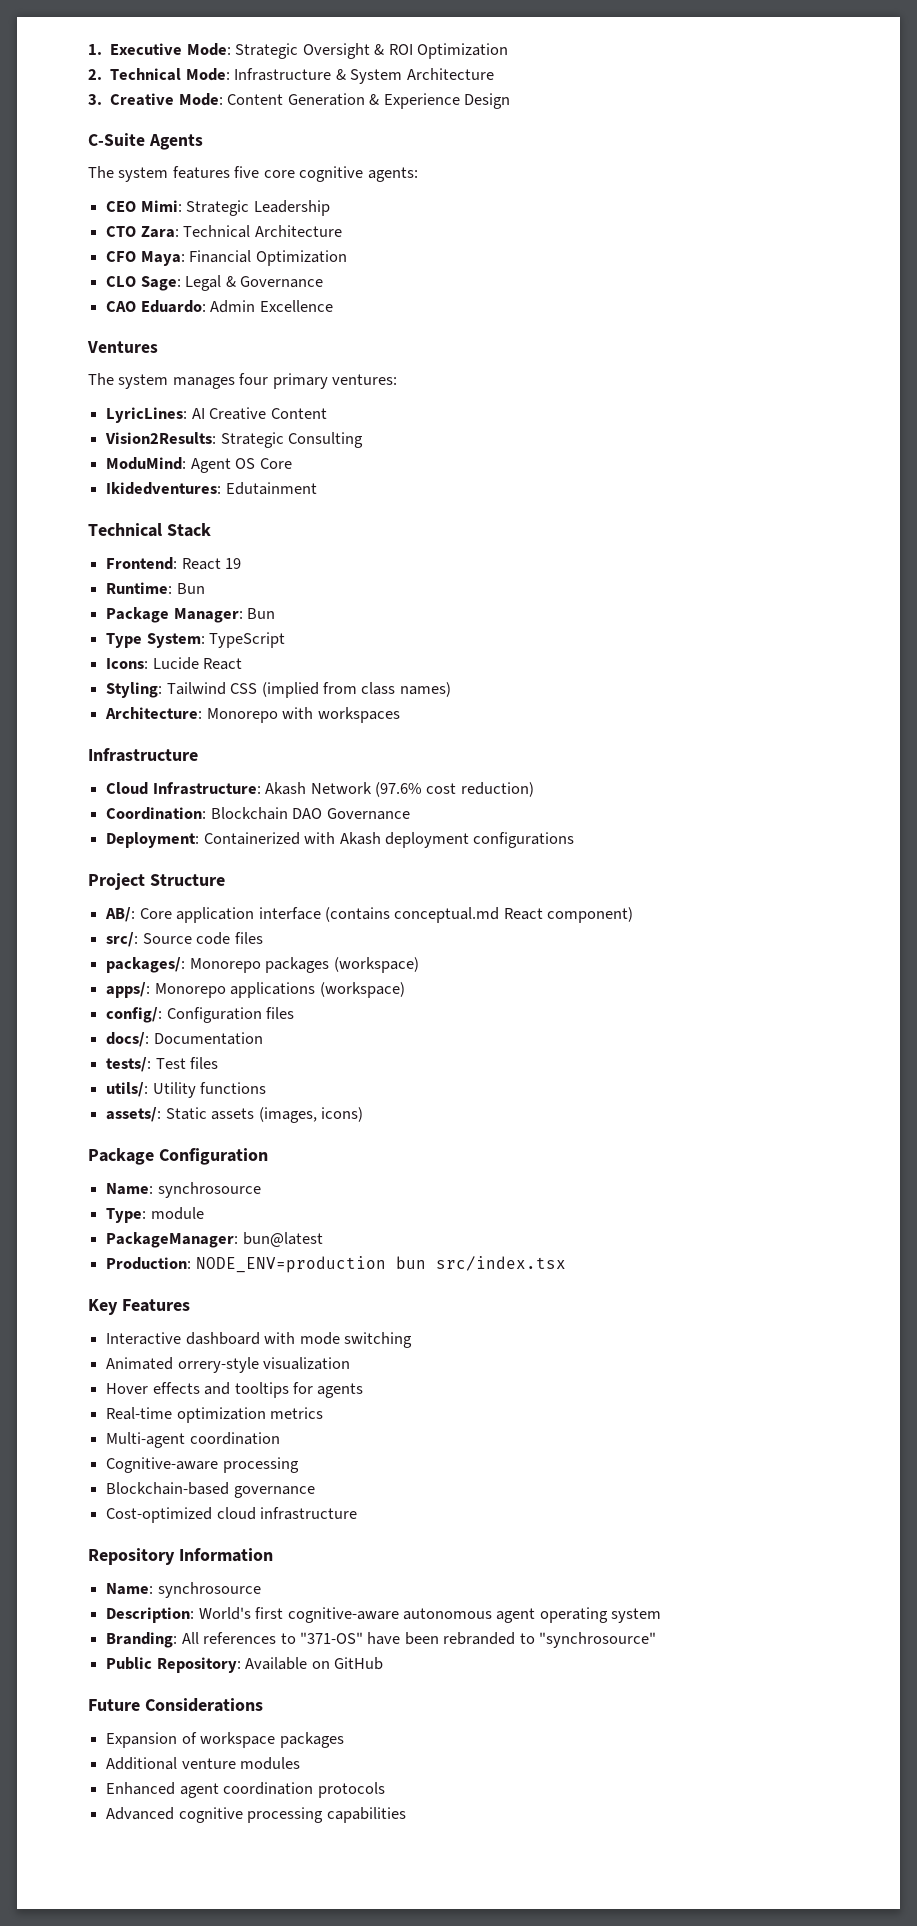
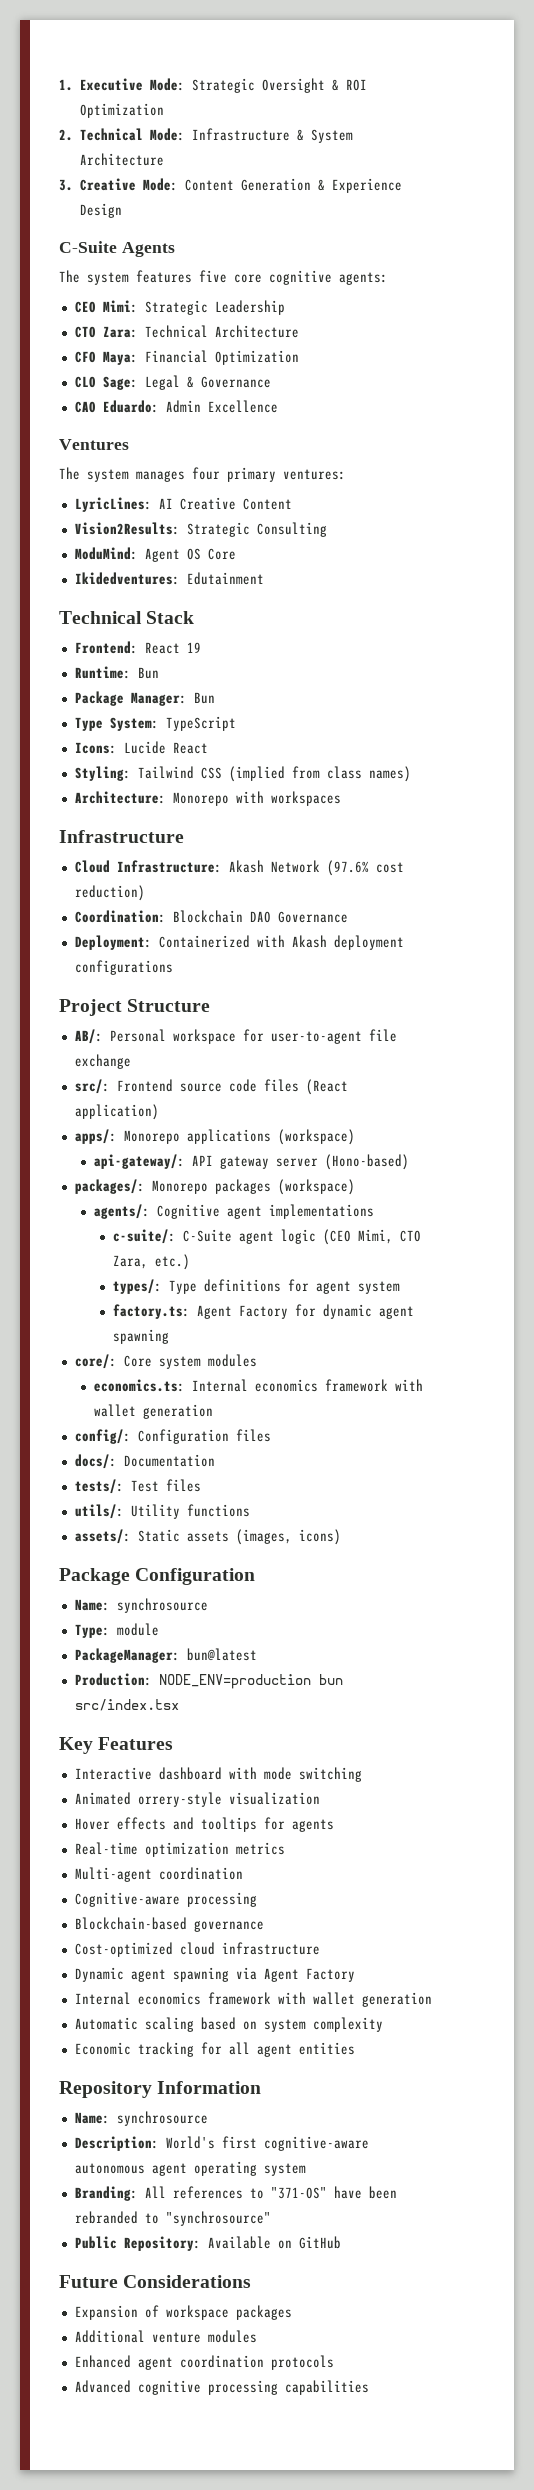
[139,907,634,923] Core application interface (contains conceptual.md React component) -> [109,1029,397,1044] [74,1054,131,1069] Personal workspace for user-to-agent file exchange
[142,933,192,944] Source -> [116,1079,222,1092] Frontend source
[106,957,419,973] [106,982,405,998] // packages/: Monorepo packages (workspace) // apps/: Monorepo applications (workspace) -> [305,1079,348,1095] [74,1104,159,1120] [74,1129,355,1145] [94,1154,410,1170] [74,1179,355,1195] [94,1204,375,1219] [113,1229,422,1245] [113,1254,191,1270] [113,1279,401,1294] [113,1304,415,1319] [113,1329,170,1344] [74,1354,257,1369] [94,1379,424,1392] [94,1404,214,1419] (React application) // apps/: Monorepo applications (workspace) // api-gateway/: API gateway server (Hono-based) // packages/: Monorepo packages (workspace) // agents/: Cognitive agent implementations // c-suite/: C-Suite agent logic (CEO Mimi, CTO Zara, etc.) // types/: Type definitions for agent system // factory.ts: Agent Factory for dynamic agent spawning // core/: Core system modules // economics.ts: Internal economics framework with wallet generation
(358, 1513) none -> [74,1967,355,1982] [74,1992,432,2007] [74,2017,383,2032] [74,2042,355,2057] // Dynamic agent spawning via Agent Factory // Internal economics framework with wallet generation // Automatic scaling based on system complexity // Economic tracking for all agent entities

